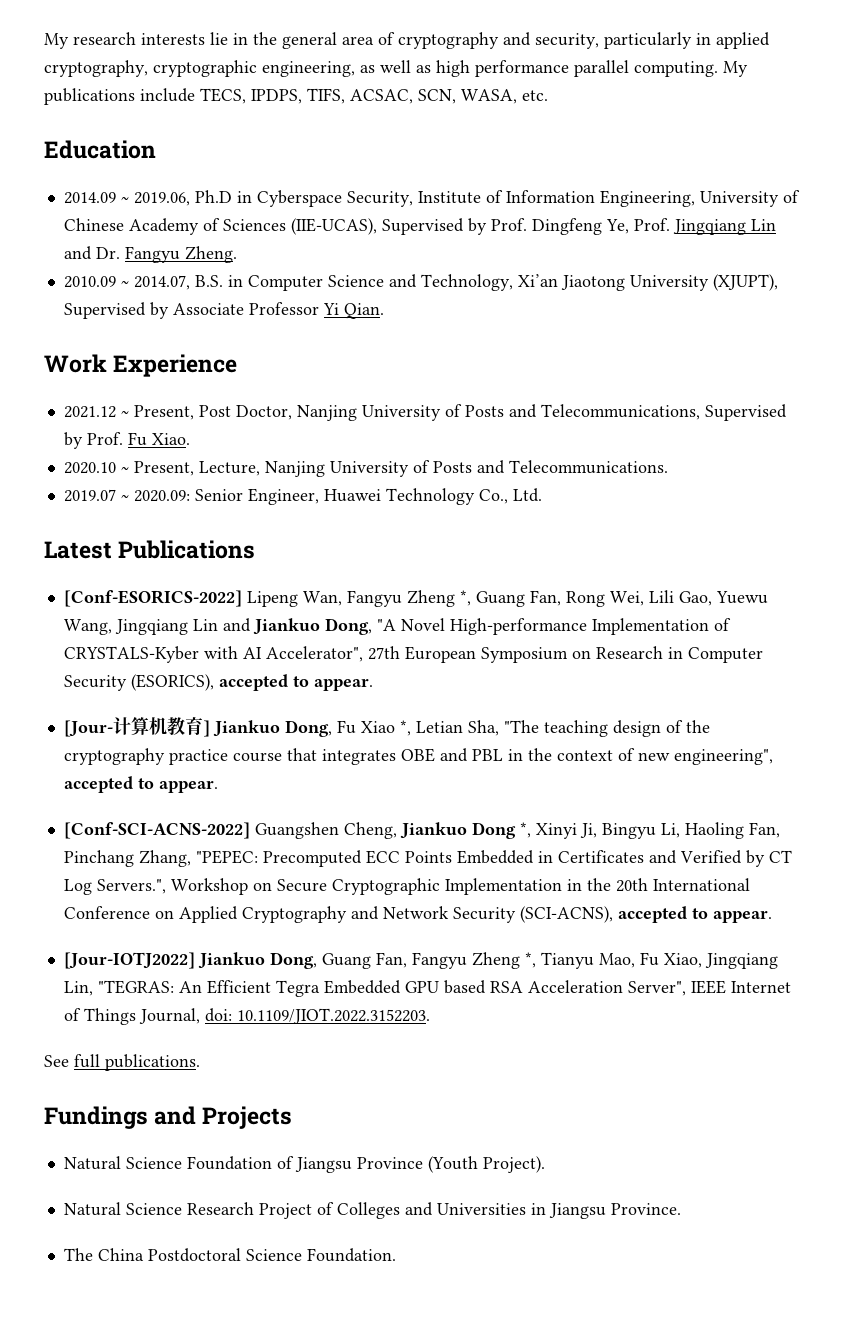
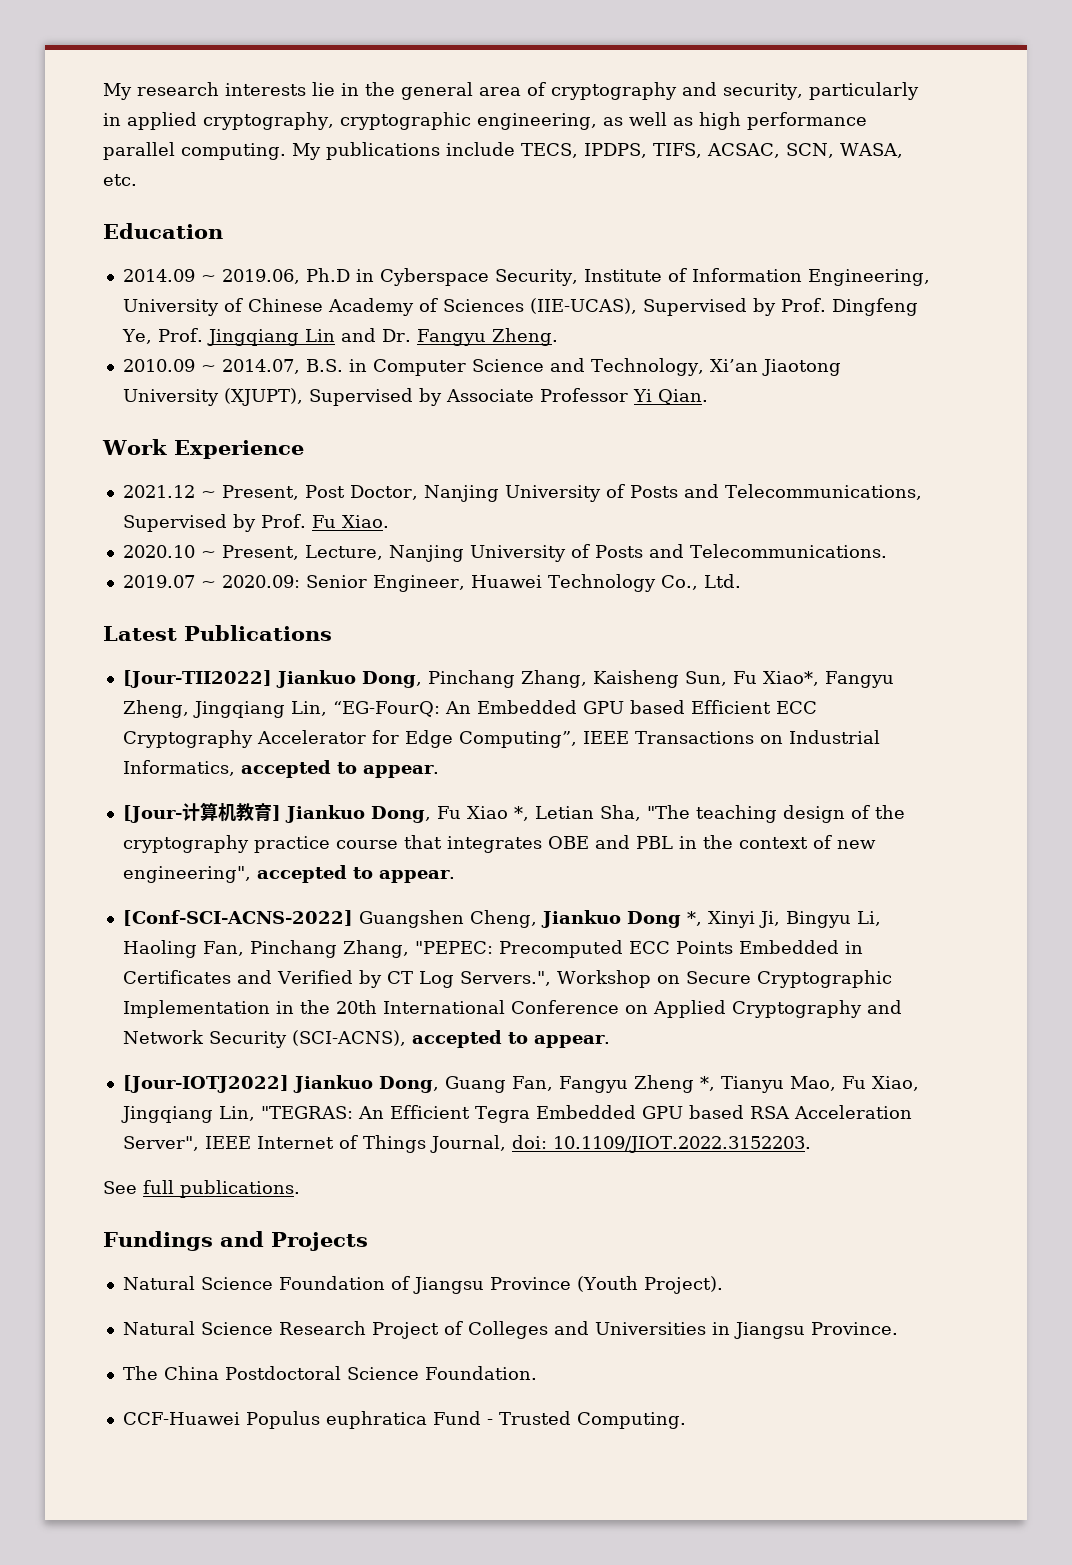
[63,590,768,607] [63,618,731,635] [63,646,763,663] [63,674,214,691] [Conf-ESORICS-2022] Lipeng Wan, Fangyu Zheng *, Guang Fan, Rong Wei, Lili Gao, Yuewu Wang, Jingqiang Lin and Jiankuo Dong, "A Novel High-performance Implementation of CRYSTALS-Kyber with AI Accelerator", 27th European Symposium on Research in Computer Security (ESORICS), -> [122,670,894,688] [122,700,817,718] [122,730,880,748] [122,760,235,776] [Jour-TII2022] Jiankuo Dong, Pinchang Zhang, Kaisheng Sun, Fu Xiao*, Fangyu Zheng, Jingqiang Lin, “EG-FourQ: An Embedded GPU based Efficient ECC Cryptography Accelerator for Edge Computing”, IEEE Transactions on Industrial Informatics,
(396, 1255) none -> [122,1411,686,1429] // CCF-Huawei Populus euphratica Fund - Trusted Computing.

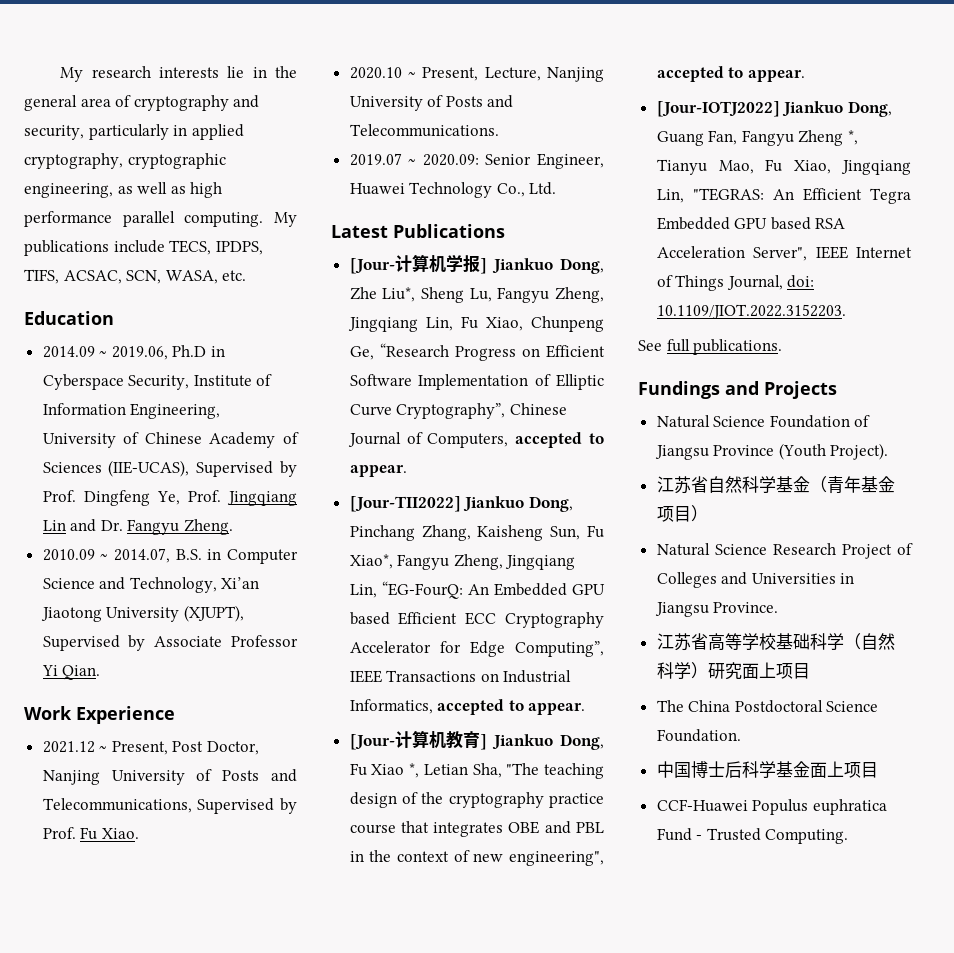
(332, 633) none -> [349,254,604,274] [349,287,604,303] [347,316,604,332] [349,343,605,361] [349,374,604,390] [349,403,567,419] [347,432,604,448] [349,465,407,477] // [Jour-计算机学报] Jiankuo Dong, Zhe Liu*, Sheng Lu, Fangyu Zheng, Jingqiang Lin, Fu Xiao, Chunpeng Ge, “Research Progress on Efficient Software Implementation of Elliptic Curve Cryptography”, Chinese Journal of Computers, accepted to appear.
[122,910,881,928] [122,940,863,958] [122,970,892,988] [122,1000,902,1018] [122,1030,610,1048] // [Conf-SCI-ACNS-2022] Guangshen Cheng, Jiankuo Dong *, Xinyi Ji, Bingyu Li, Haoling Fan, Pinchang Zhang, "PEPEC: Precomputed ECC Points Embedded in Certificates and Verified by CT Log Servers.", Workshop on Secure Cryptographic Implementation in the 20th International Conference on Applied Cryptography and Network Security (SCI-ACNS), accepted to appear. -> (805, 76) none
(723, 1285) none -> [656,476,895,494] [656,505,708,522] // 江苏省自然科学基金（青年基金项目）
(898, 1328) none -> [656,633,895,651] [656,662,810,680] // 江苏省高等学校基础科学（自然科学）研究面上项目
(537, 1373) none -> [656,761,878,778] // 中国博士后科学基金面上项目

